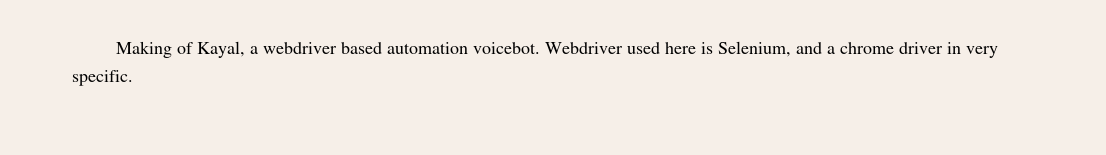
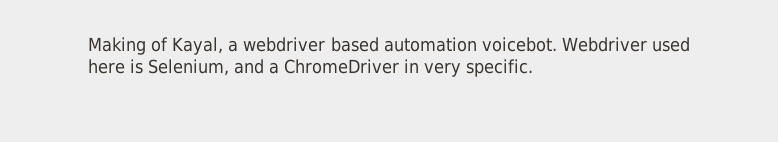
[840,42,944,54] chrome driver -> [284,59,399,74] ChromeDriver

